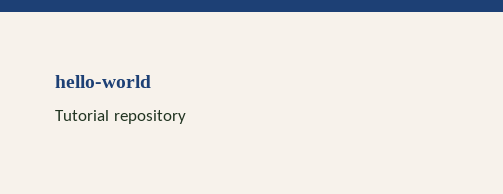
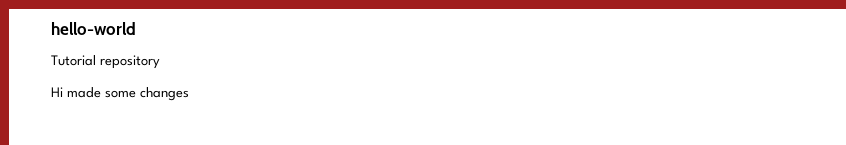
(186, 117) none -> [51,87,189,101] // Hi made some changes

